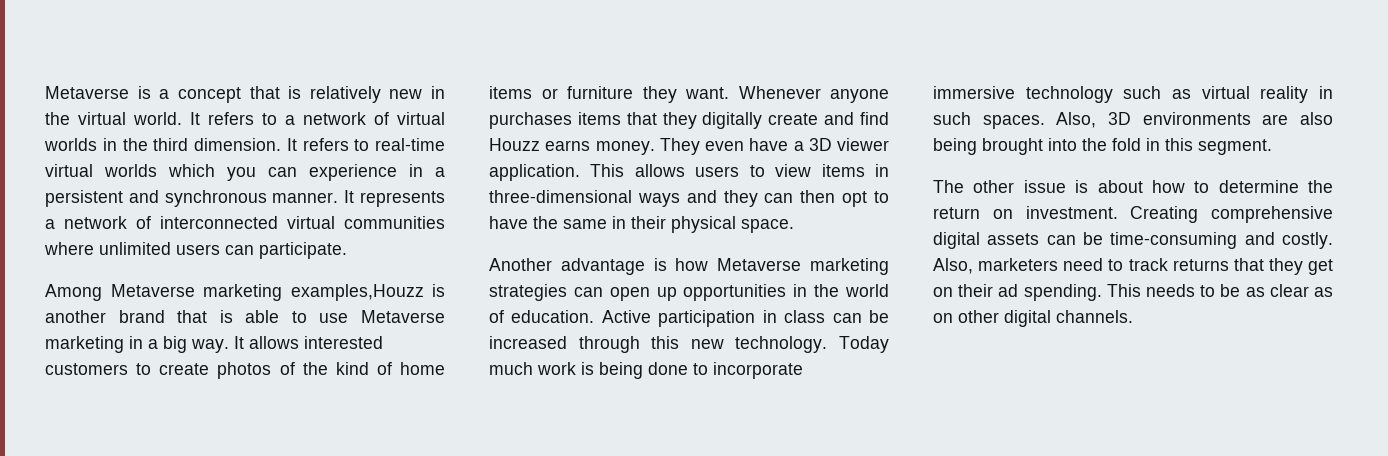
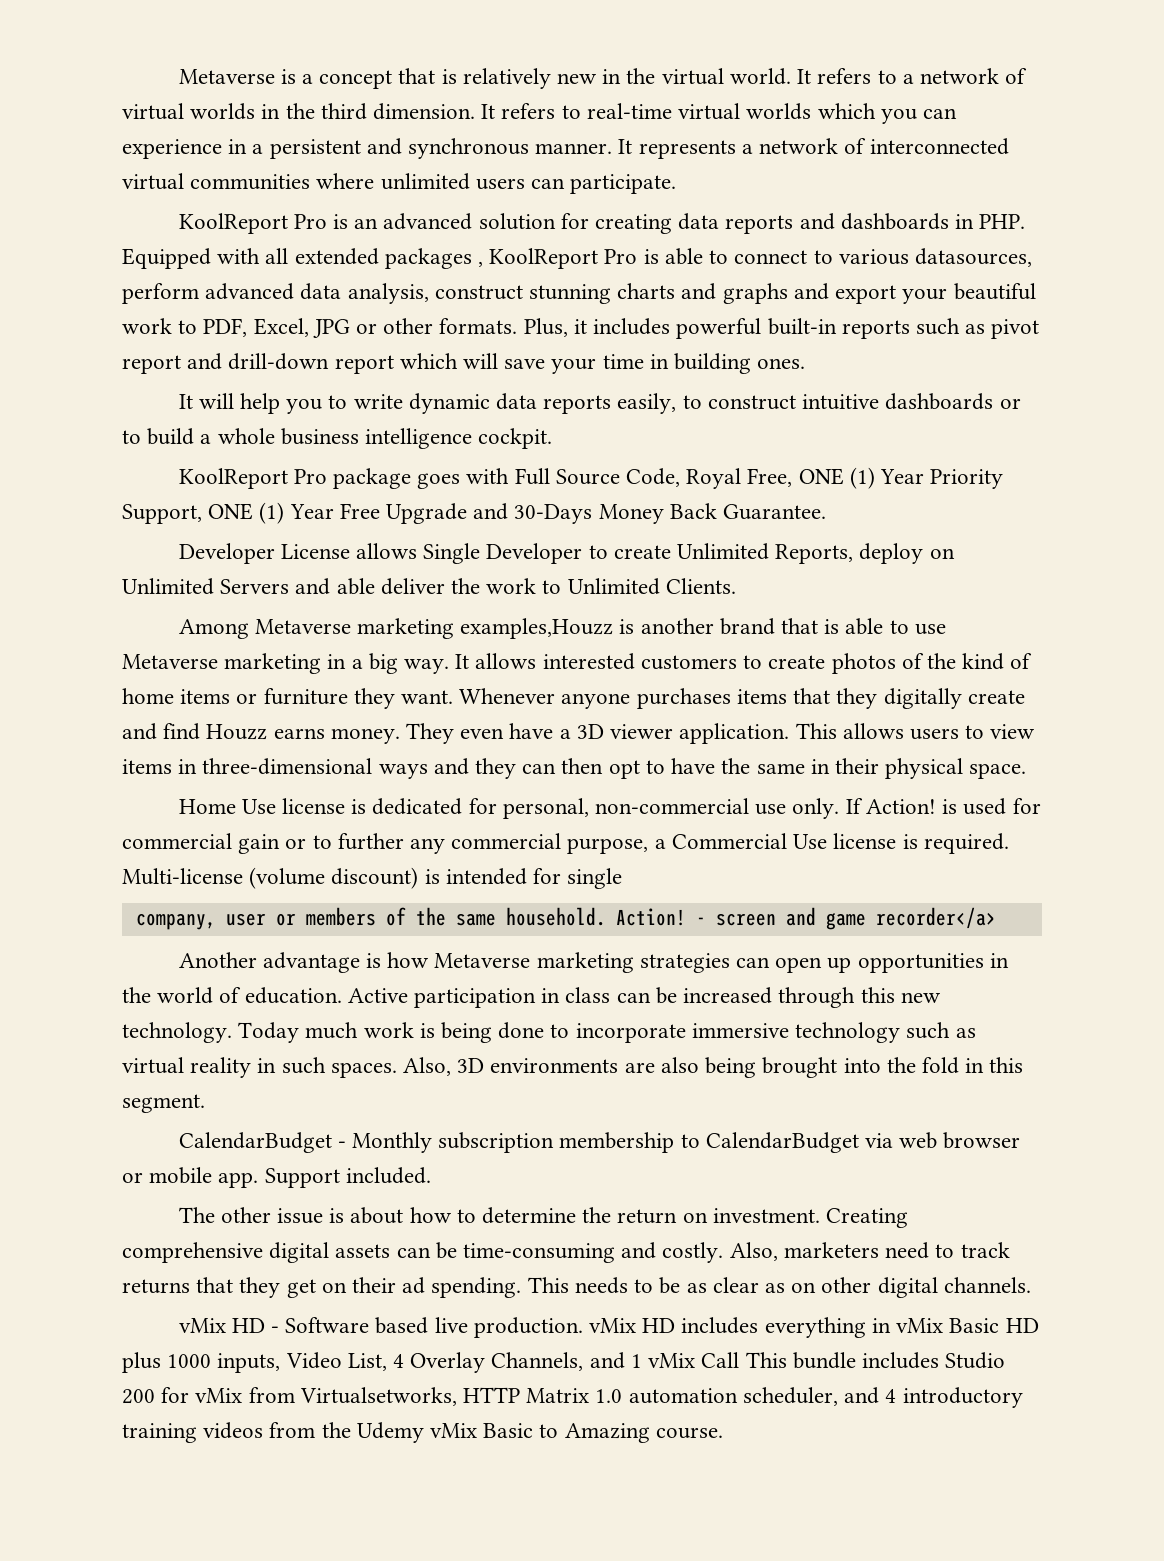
(347, 250) none -> [178,213,1026,234] [122,248,1032,269] [122,283,1036,304] [122,318,1040,339] [122,353,806,374] [178,393,1021,414] [122,428,553,449] [178,467,1004,489] [122,502,827,524] [178,543,955,564] [122,578,736,595] // KoolReport Pro is an advanced solution for creating data reports and dashboards in PHP. Equipped with all extended packages , KoolReport Pro is able to connect to various datasources, perform advanced data analysis, construct stunning charts and graphs and export your beautiful work to PDF, Excel, JPG or other formats. Plus, it includes powerful built-in reports such as pivot report and drill-down report which will save your time in building ones. // It will help you to write dynamic data reports easily, to construct intuitive dashboards or to build a whole business intelligence cockpit. // KoolReport Pro package goes with Full Source Code, Royal Free, ONE (1) Year Priority Support, ONE (1) Year Free Upgrade and 30-Days Money Back Guarantee. // Developer License allows Single Developer to create Unlimited Reports, deploy on Unlimited Servers and able deliver the work to Unlimited Clients.
(794, 226) none -> [178,798,1041,819] [122,833,1009,854] [122,867,623,889] [135,907,996,930] // Home Use license is dedicated for personal, non-commercial use only. If Action! is used for commercial gain or to further any commercial purpose, a Commercial Use license is required. Multi-license (volume discount) is intended for single // company, user or members of the same household. Action! - screen and game recorder</a>
(1272, 147) none -> [178,1132,1021,1153] [122,1167,431,1188] // CalendarBudget - Monthly subscription membership to CalendarBudget via web browser or mobile app. Support included.
(1133, 316) none -> [178,1317,1039,1338] [122,1352,1006,1373] [122,1387,1023,1408] [122,1422,723,1443] // vMix HD - Software based live production. vMix HD includes everything in vMix Basic HD plus 1000 inputs, Video List, 4 Overlay Channels, and 1 vMix Call This bundle includes Studio 200 for vMix from Virtualsetworks, HTTP Matrix 1.0 automation scheduler, and 4 introductory training videos from the Udemy vMix Basic to Amazing course.

